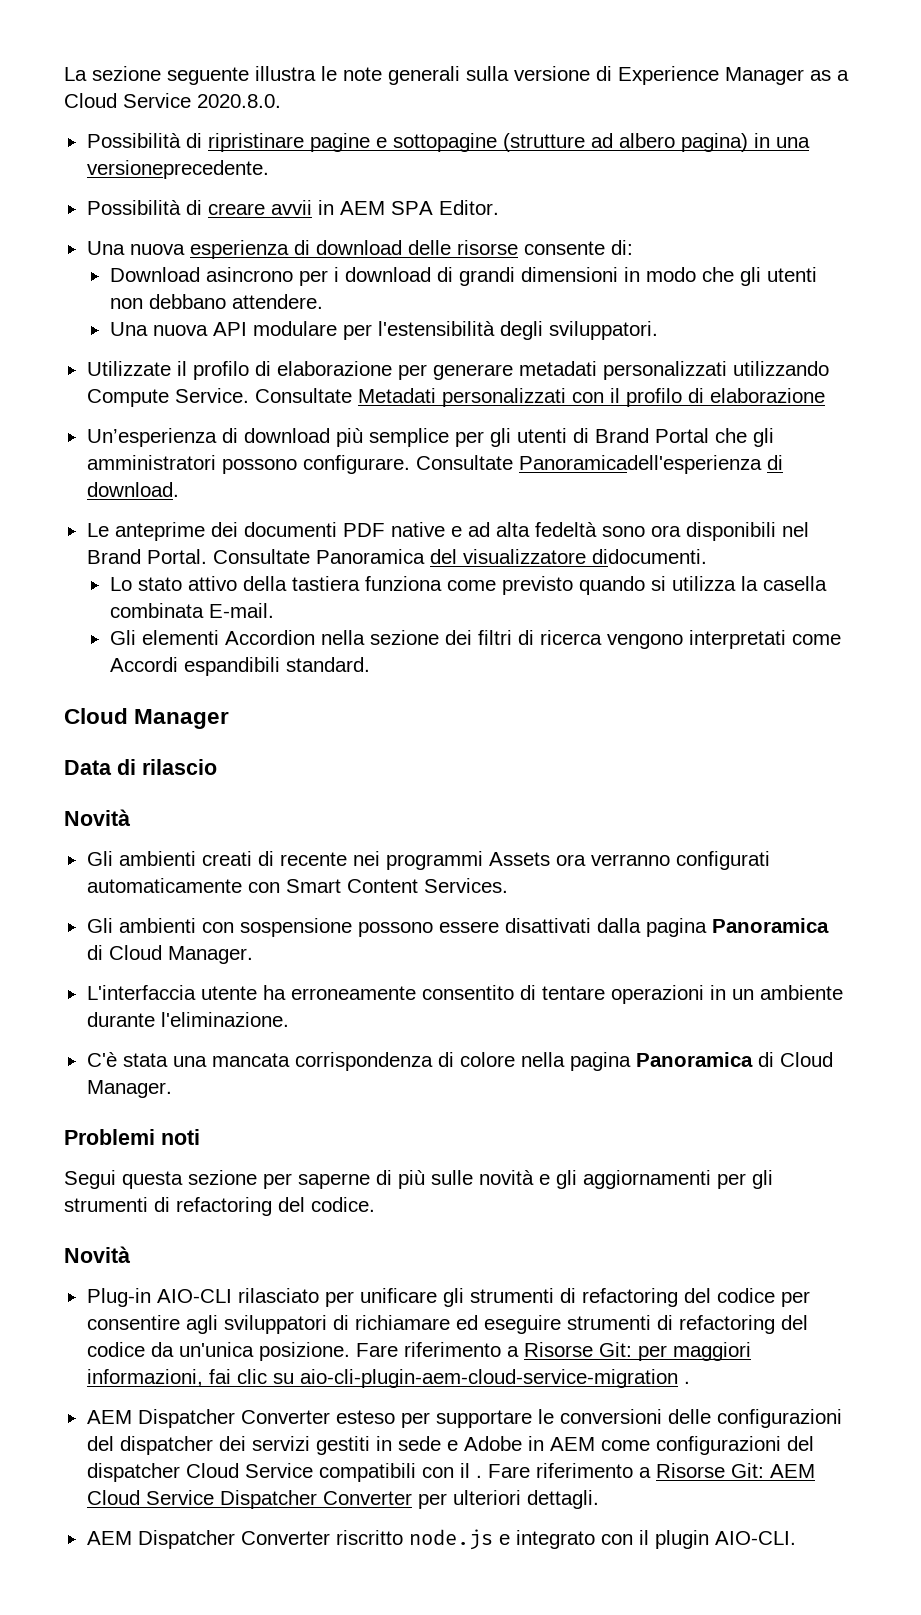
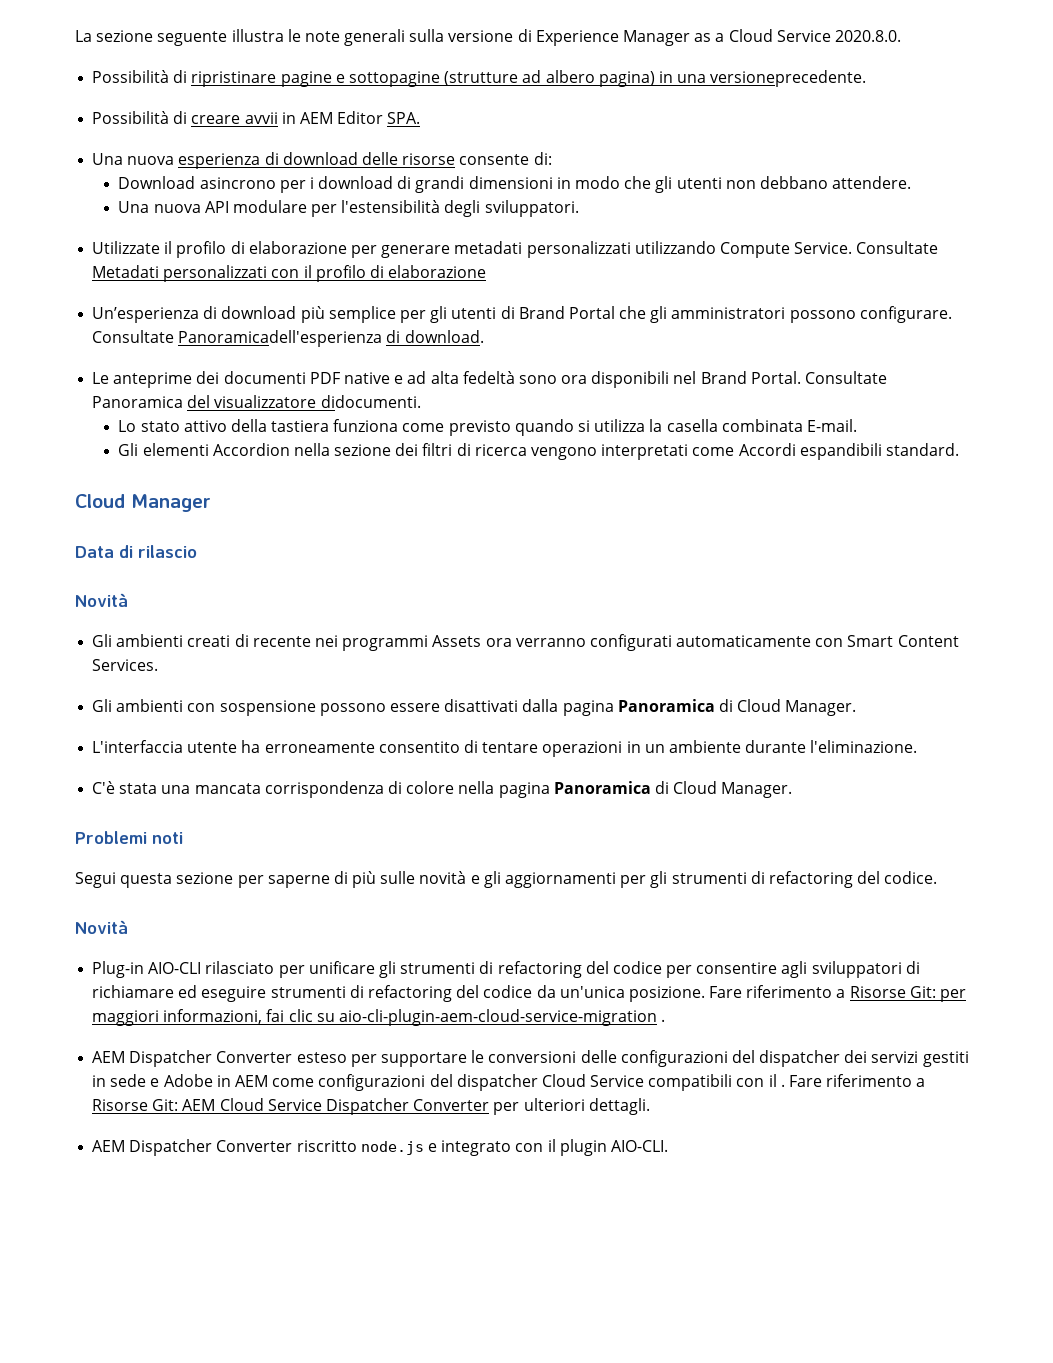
[390,200,499,215] SPA Editor. -> [337,111,421,124] Editor SPA.

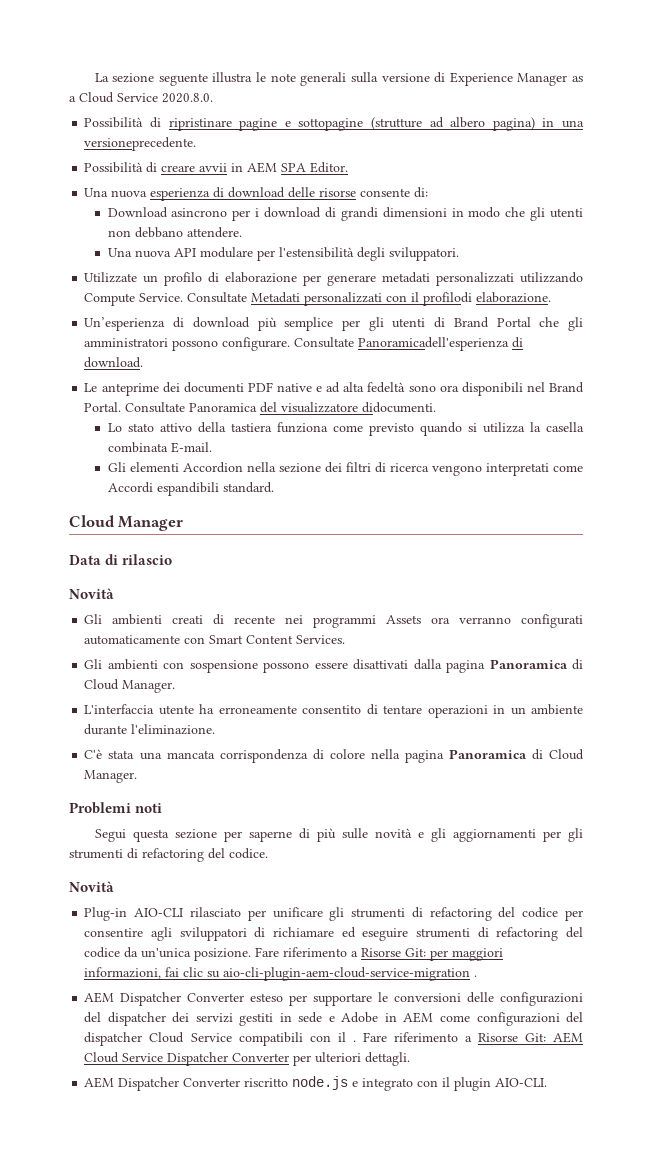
[337,111,421,124] Editor SPA. -> [281,162,349,173] SPA Editor.
[164,241,173,254] il -> [143,275,159,283] un
[315,265,487,282] profilo di elaborazione -> [423,292,552,306] profilodi elaborazione.

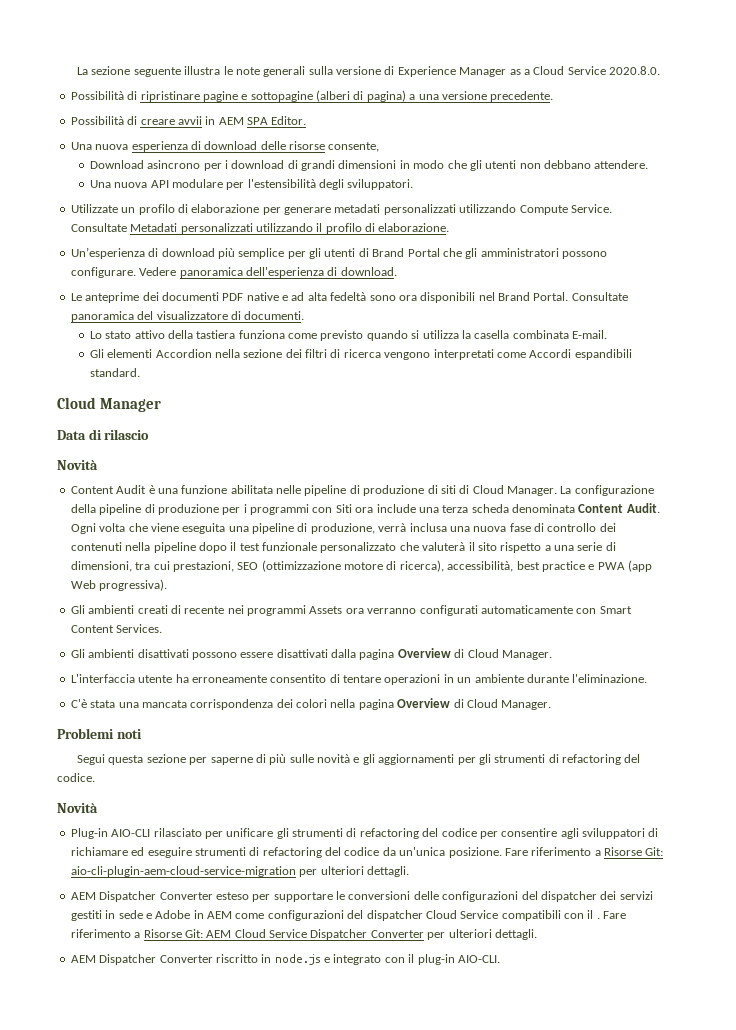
[371,117,585,131] [84,137,197,151] (strutture ad albero pagina) in una versioneprecedente. -> [316,90,554,102] (alberi di pagina) a una versione precedente.
[360,187,429,198] consente di: -> [328,142,380,152] consente,
[386,292,473,306] con il profilodi -> [255,223,375,234] utilizzando il profilo di
[294,337,510,351] Consultate Panoramicadell'esperienza -> [139,267,324,278] Vedere panoramica dell'esperienza
[189,403,258,412] Panoramica -> [70,311,134,322] panoramica
[362,402,437,413] didocumenti. -> [230,311,305,320] di documenti.
(114, 593) none -> [70,485,654,496] [70,503,660,515] [70,523,616,534] [70,542,616,553] [70,560,652,572] [70,579,168,591] // Content Audit è una funzione abilitata nelle pipeline di produzione di siti di Cloud Manager. La configurazione della pipeline di produzione per i programmi con Siti ora include una terza scheda denominata Content Audit. Ogni volta che viene eseguita una pipeline di produzione, verrà inclusa una nuova fase di controllo dei contenuti nella pipeline dopo il test funzionale personalizzato che valuterà il sito rispetto a una serie di dimensioni, tra cui prestazioni, SEO (ottimizzazione motore di ricerca), accessibilità, best practice e PWA (app Web progressiva).
[163,660,258,673] con sospensione -> [137,649,189,658] disattivati
[489,659,568,669] Panoramica -> [397,648,451,658] Overview
[312,749,365,760] di colore -> [276,699,327,708] dei colori
[448,749,527,759] Panoramica -> [397,698,451,708] Overview
[430,948,504,961] [84,967,478,981] per maggiori informazioni, fai clic su aio-cli-plugin-aem-cloud-service-migration . -> [70,866,409,877] aio-cli-plugin-aem-cloud-service-migration per ulteriori dettagli.
(289, 1082) none -> [261,954,272,963] in
[454,1077,492,1091] plugin -> [417,954,455,965] plug-in

